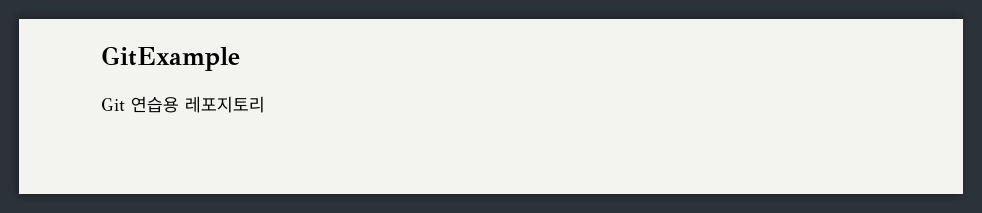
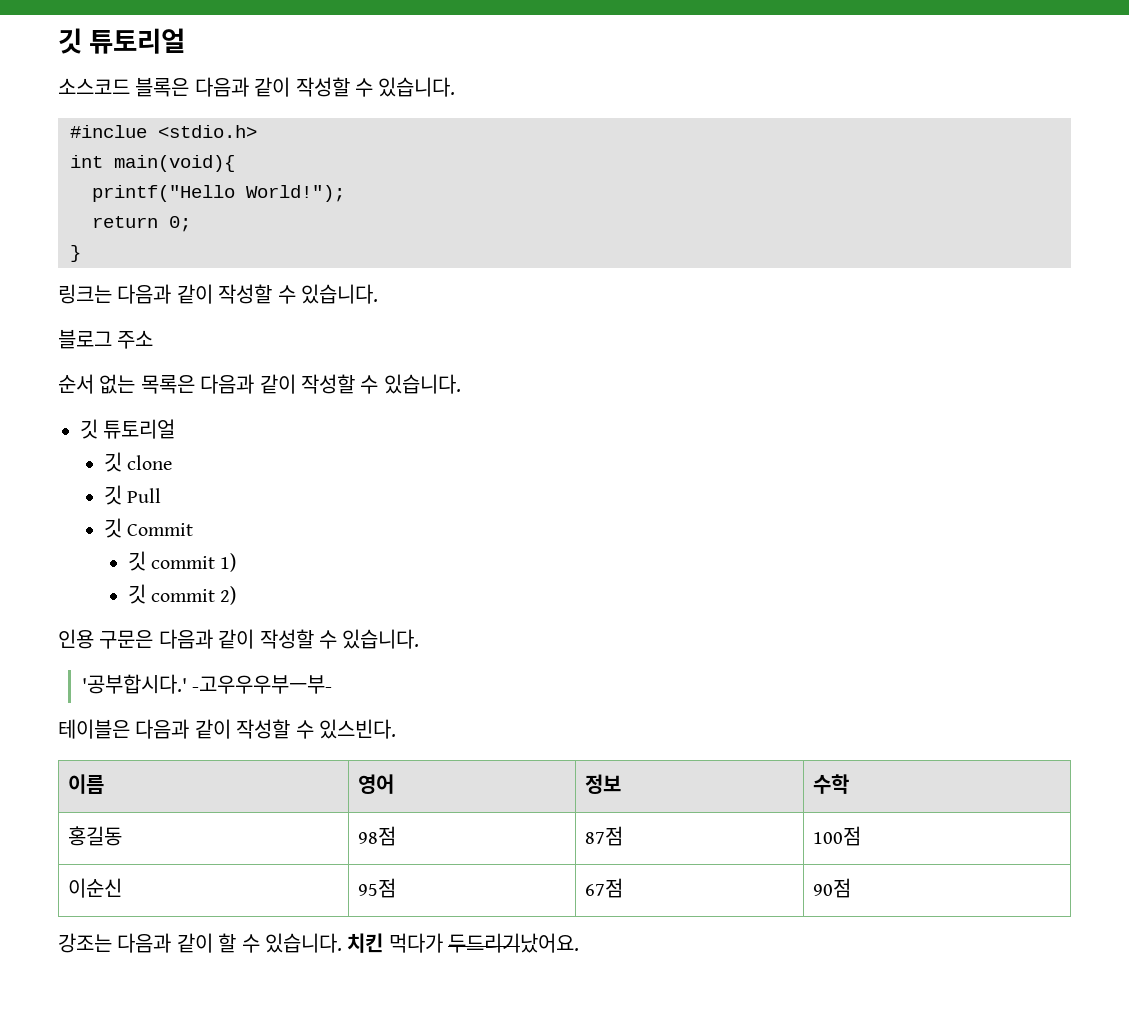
[101,46,240,71] [101,96,265,113] GitExample // Git 연습용 레포지토리 -> [58,28,186,54] [58,77,456,97] [70,125,257,138] [70,155,235,172] [92,185,345,202] [92,216,191,232] [70,245,81,262] [58,284,378,304] [58,329,154,349] [58,374,461,394] [80,419,176,439] [103,452,173,472] [103,485,162,505] [103,518,194,538] [127,551,237,572] [127,584,237,605] [58,629,420,649] [81,674,333,694] [58,719,396,739] [67,774,104,794] [357,774,394,794] [584,774,621,794] [812,774,849,794] [67,826,122,846] [357,826,396,846] [584,826,623,846] [812,826,861,846] [67,878,122,898] [357,878,396,898] [584,878,623,898] [812,878,851,898] [58,933,580,953] 깃 튜토리얼 // 소스코드 블록은 다음과 같이 작성할 수 있습니다. // #inclue <stdio.h> // int main(void){ // printf("Hello World!"); // return 0; // } // 링크는 다음과 같이 작성할 수 있습니다. // 블로그 주소 // 순서 없는 목록은 다음과 같이 작성할 수 있습니다. // 깃 튜토리얼 // 깃 clone // 깃 Pull // 깃 Commit // 깃 commit 1) // 깃 commit 2) // 인용 구문은 다음과 같이 작성할 수 있습니다. // '공부합시다.' -고우우우부ㅡ부- // 테이블은 다음과 같이 작성할 수 있스빈다. // 이름 | 영어 | 정보 | 수학 // 홍길동 | 98점 | 87점 | 100점 // 이순신 | 95점 | 67점 | 90점 // 강조는 다음과 같이 할 수 있습니다. 치킨 먹다가 두드리기났어요.

